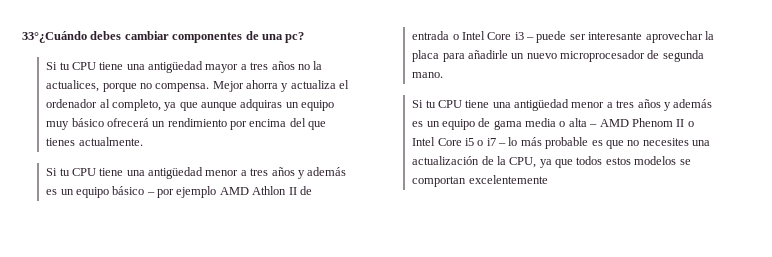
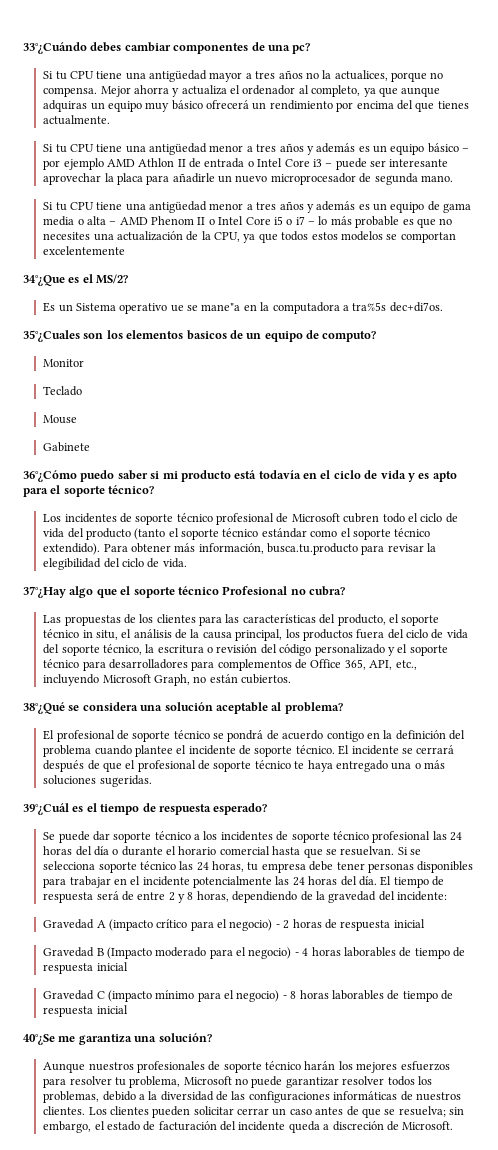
(548, 179) none -> [23,274,129,286] [43,302,443,314] [23,330,377,342] [43,359,85,367] [43,386,83,396] [43,415,78,424] [43,442,91,452] [23,470,457,482] [23,485,155,497] [43,513,458,525] [43,528,431,540] [43,543,437,555] [43,558,187,570] [23,586,345,598] [43,614,440,626] [43,629,468,641] [43,644,448,656] [43,659,417,671] [43,674,292,686] [23,702,343,714] [43,730,466,742] [43,745,455,757] [43,760,446,772] [43,775,152,787] [23,803,268,815] [43,831,463,843] [43,846,422,858] [43,861,474,873] [43,876,445,888] [43,891,448,903] [43,919,425,931] [43,947,466,959] [43,962,128,974] [43,990,454,1002] [43,1005,128,1017] [23,1033,212,1045] [43,1061,450,1073] [43,1076,432,1088] [43,1091,461,1103] [43,1106,465,1118] [43,1121,454,1133] // 34°¿Que es el MS/2? // Es un Sistema operativo ue se mane"a en la computadora a tra%5s dec+di7os. // 35°¿Cuales son los elementos basicos de un equipo de computo? // Monitor // Teclado // Mouse // Gabinete // 36°¿Cómo puedo saber si mi producto está todavía en el ciclo de vida y es apto para el soporte técnico? // Los incidentes de soporte técnico profesional de Microsoft cubren todo el ciclo de vida del producto (tanto el soporte técnico estándar como el soporte técnico extendido). Para obtener más información, busca.tu.producto para revisar la elegibilidad del ciclo de vida. // 37°¿Hay algo que el soporte técnico Profesional no cubra? // Las propuestas de los clientes para las características del producto, el soporte técnico in situ, el análisis de la causa principal, los productos fuera del ciclo de vida del soporte técnico, la escritura o revisión del código personalizado y el soporte técnico para desarrolladores para complementos de Office 365, API, etc., incluyendo Microsoft Graph, no están cubiertos. // 38°¿Qué se considera una solución aceptable al problema? // El profesional de soporte técnico se pondrá de acuerdo contigo en la definición del problema cuando plantee el incidente de soporte técnico. El incidente se cerrará después de que el profesional de soporte técnico te haya entregado una o más soluciones sugeridas. // 39°¿Cuál es el tiempo de respuesta esperado? // Se puede dar soporte técnico a los incidentes de soporte técnico profesional las 24 horas del día o durante el horario comercial hasta que se resuelvan. Si se selecciona soporte técnico las 24 horas, tu empresa debe tener personas disponibles para trabajar en el incidente potencialmente las 24 horas del día. El tiempo de respuesta será de entre 2 y 8 horas, dependiendo de la gravedad del incidente: // Gravedad A (impacto crítico para el negocio) - 2 horas de respuesta inicial // Gravedad B (Impacto moderado para el negocio) - 4 horas laborables de tiempo de respuesta inicial // Gravedad C (impacto mínimo para el negocio) - 8 horas laborables de tiempo de respuesta inicial // 40°¿Se me garantiza una solución? // Aunque nuestros profesionales de soporte técnico harán los mejores esfuerzos para resolver tu problema, Microsoft no puede garantizar resolver todos los problemas, debido a la diversidad de las configuraciones informáticas de nuestros clientes. Los clientes pueden solicitar cerrar un caso antes de que se resuelva; sin embargo, el estado de facturación del incidente queda a discreción de Microsoft.

